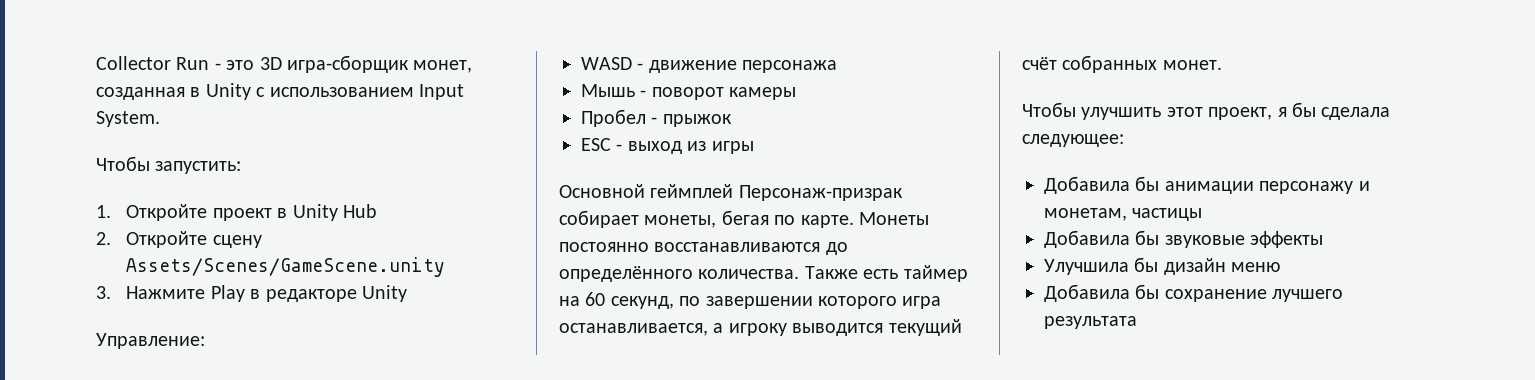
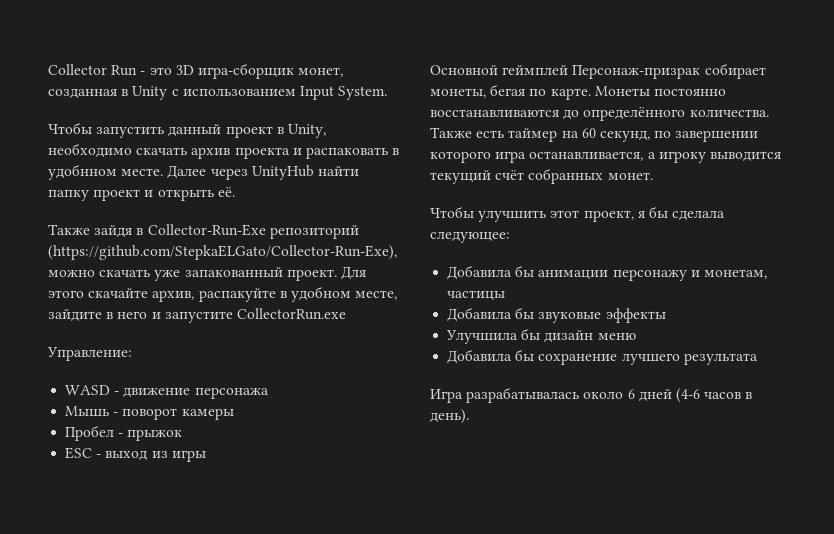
[155,161,242,174] [96,204,377,221] [96,231,262,248] [126,257,446,277] [96,285,407,302] запустить: // 1. Откройте проект в Unity Hub // 2. Откройте сцену Assets/Scenes/GameScene.unity // 3. Нажмите Play в редакторе Unity -> [96,124,326,138] [48,143,400,159] [48,164,359,180] [48,187,235,201] [48,224,359,239] [48,245,397,260] [48,266,366,281] [48,286,398,302] [48,308,346,323] запустить данный проект в Unity, необходимо скачать архив проекта и распаковать в удобнном месте. Далее через UnityHub найти папку проект и открыть её. // Также зайдя в Collector-Run-Exe репозиторий (https://github.com/StepkaELGato/Collector-Run-Exe), можно скачать уже запакованный проект. Для этого скачайте архив, распакуйте в удобном месте, зайдите в него и запустите CollectorRun.exe
(1137, 322) none -> [430,387,753,403] [430,409,469,424] // Игра разрабатывалась около 6 дней (4-6 часов в день).

